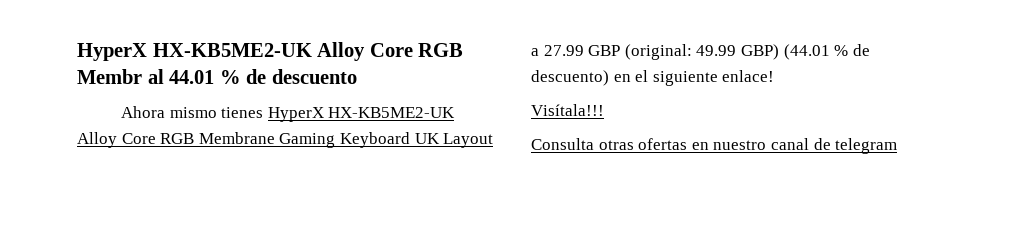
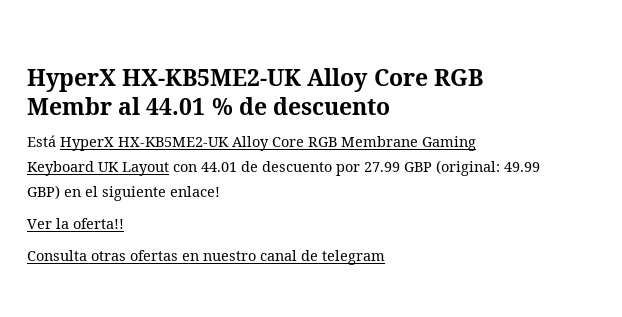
[121,106,264,118] Ahora mismo tienes -> [27,135,56,147] Está
[531,48,539,56] a -> [173,161,360,176] con 44.01 de descuento por
[783,44,870,60] [531,70,609,86] (44.01 % de descuento) -> (60, 192) none
[531,104,604,116] Visítala!!! -> [27,218,124,229] Ver la oferta!!

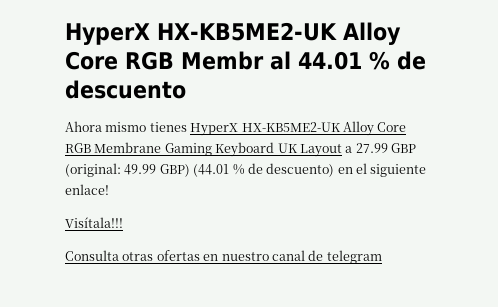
[27,135,56,147] Está -> [65,121,187,132] Ahora mismo tienes
[173,161,360,176] con 44.01 de descuento por -> [345,146,353,153] a
(60, 192) none -> [193,163,335,177] (44.01 % de descuento)
[27,218,124,229] Ver la oferta!! -> [65,217,123,228] Visítala!!!

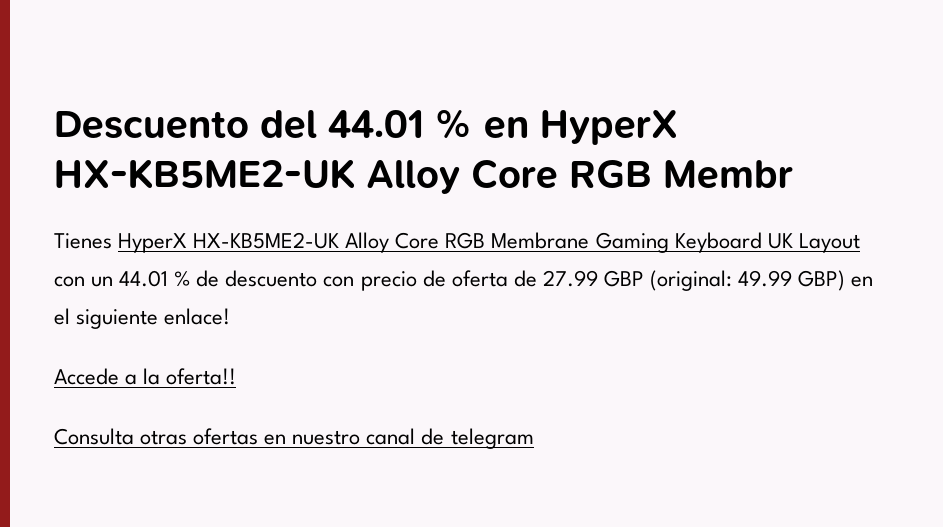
(65, 34) none -> [54,108,529,140] Descuento del 44.01 % en
[270,51,426,70] [65,80,186,99] [65,121,187,132] al 44.01 % de descuento // Ahora mismo tienes -> [54,233,112,249] // Tienes
[345,146,353,153] a -> [54,270,537,291] con un 44.01 % de descuento con precio de oferta de
[193,163,335,177] (44.01 % de descuento) -> (846, 280) none
[65,217,123,228] Visítala!!! -> [54,368,237,385] Accede a la oferta!!

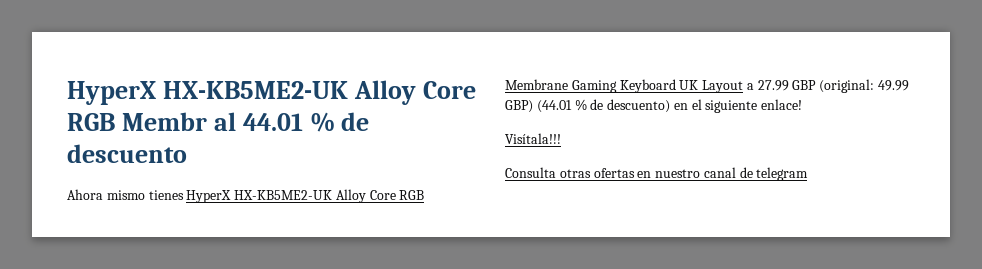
[54,108,529,140] Descuento del 44.01 % en -> (67, 93) none
[54,233,112,249] // Tienes -> [213,112,370,132] [67,144,187,163] [67,189,184,200] al 44.01 % de descuento // Ahora mismo tienes
[54,270,537,291] con un 44.01 % de descuento con precio de oferta de -> [746,83,754,90] a
(846, 280) none -> [536,99,671,113] (44.01 % de descuento)
[54,368,237,385] Accede a la oferta!! -> [505,133,561,144] Visítala!!!

